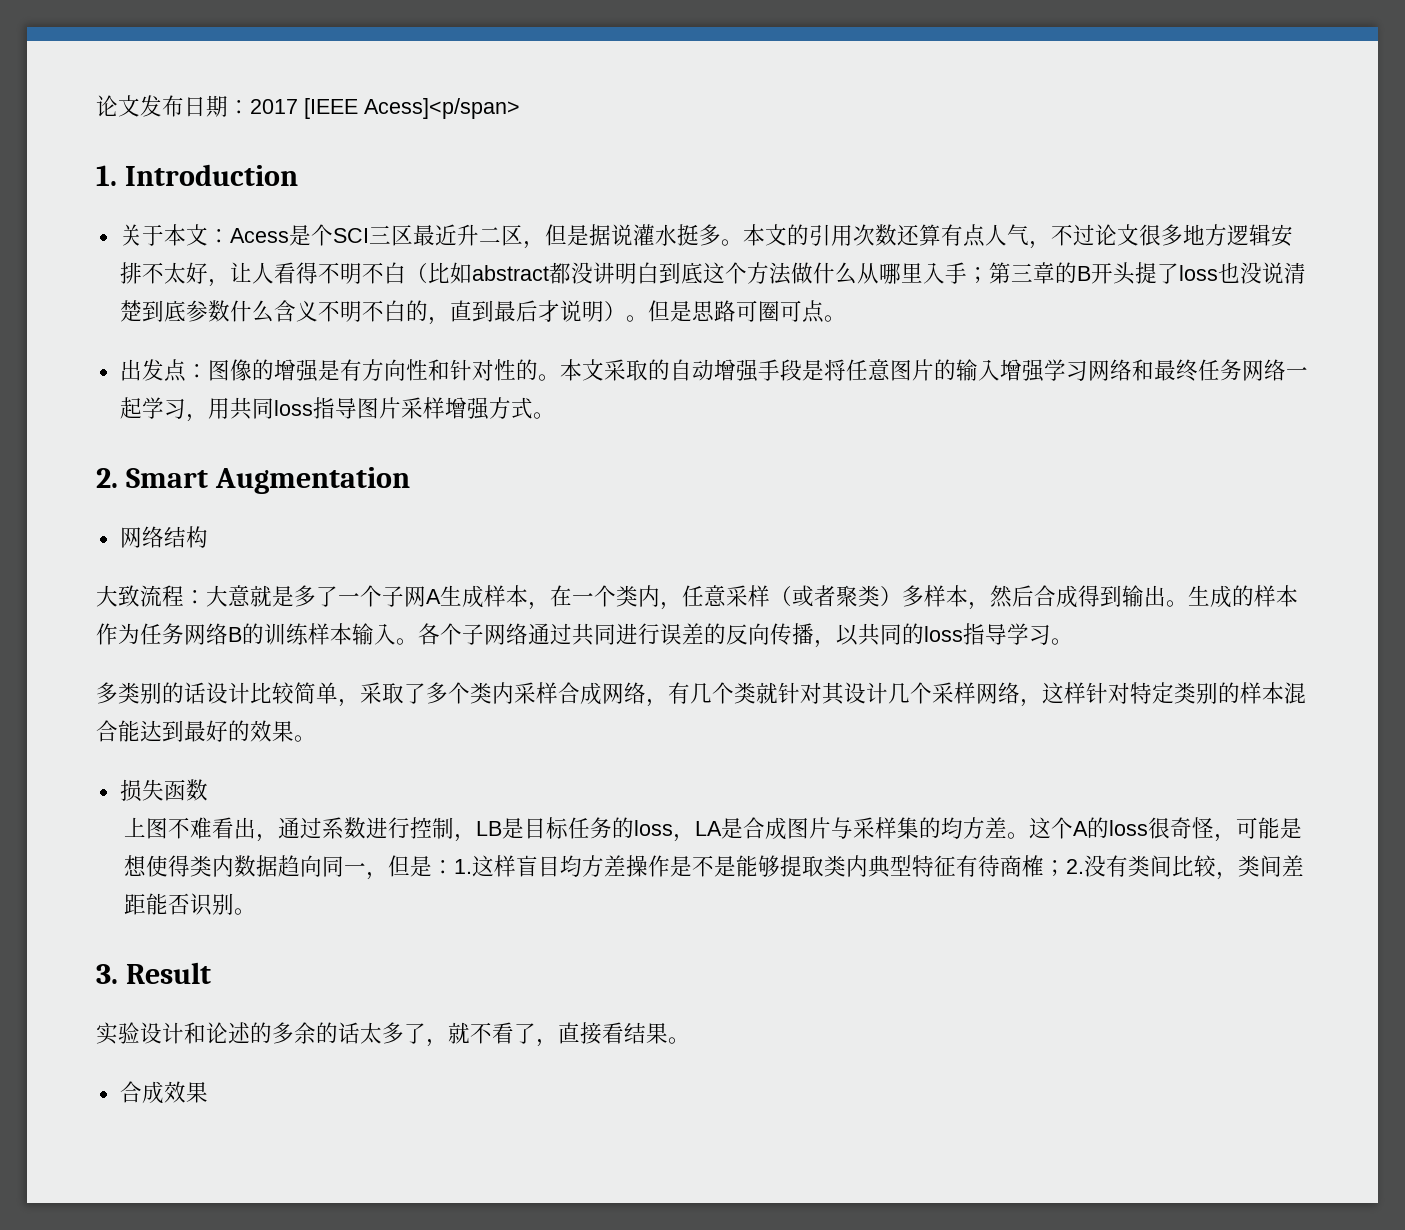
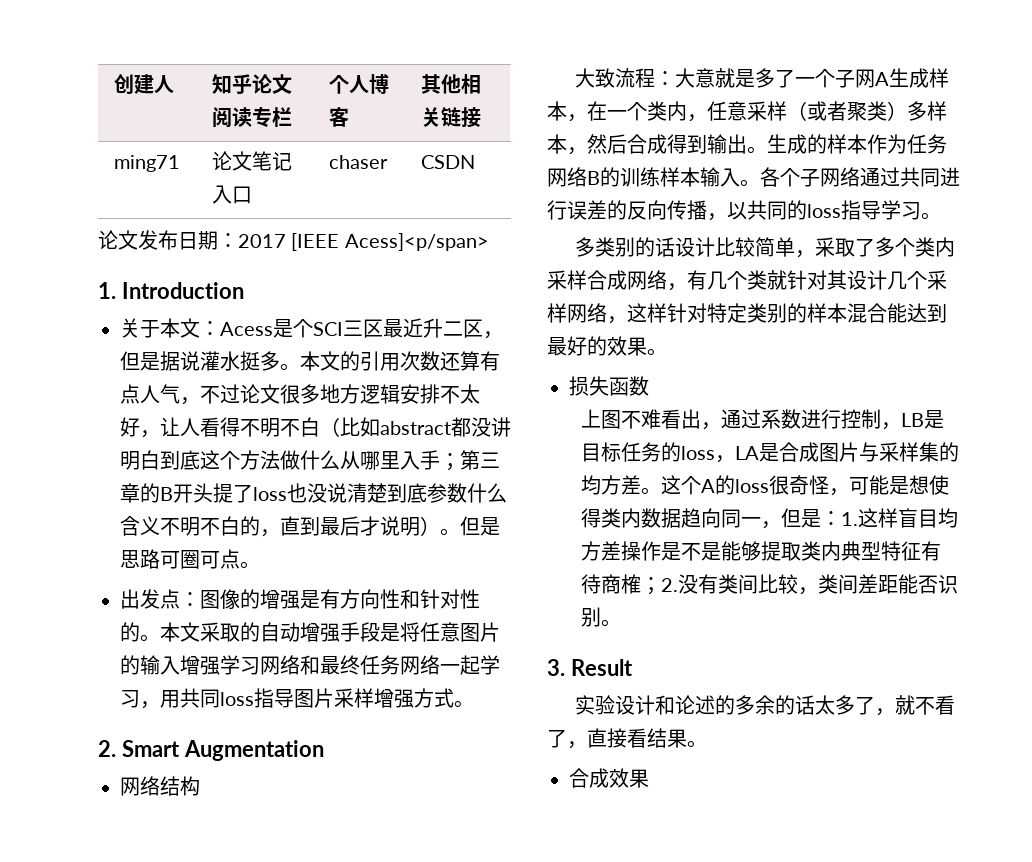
(96, 106) none -> [113,74,174,94] [211,74,292,94] [211,107,292,128] [328,74,389,94] [328,107,349,127] [420,74,481,94] [420,107,481,128] [113,155,180,172] [211,151,292,171] [211,185,252,204] [328,155,388,169] [420,155,475,169] 创建人 | 知乎论文阅读专栏 | 个人博客 | 其他相关链接 // ming71 | 论文笔记入口 | chaser | CSDN //

